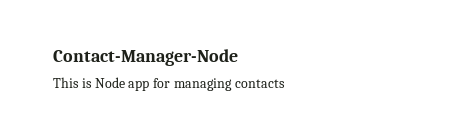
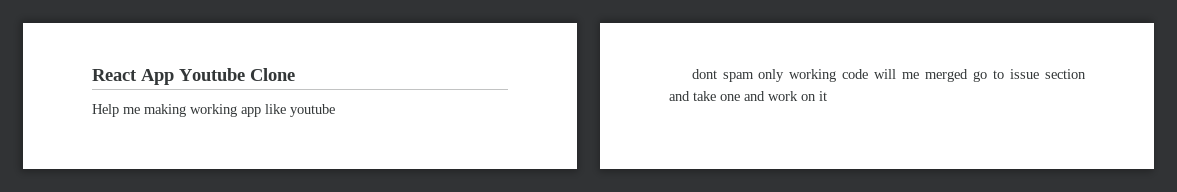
[53,49,238,66] [53,77,285,91] Contact-Manager-Node // This is Node app for managing contacts -> [92,68,295,85] [92,104,335,117] [691,69,1086,82] [669,91,827,101] React App Youtube Clone // Help me making working app like youtube // dont spam only working code will me merged go to issue section and take one and work on it

